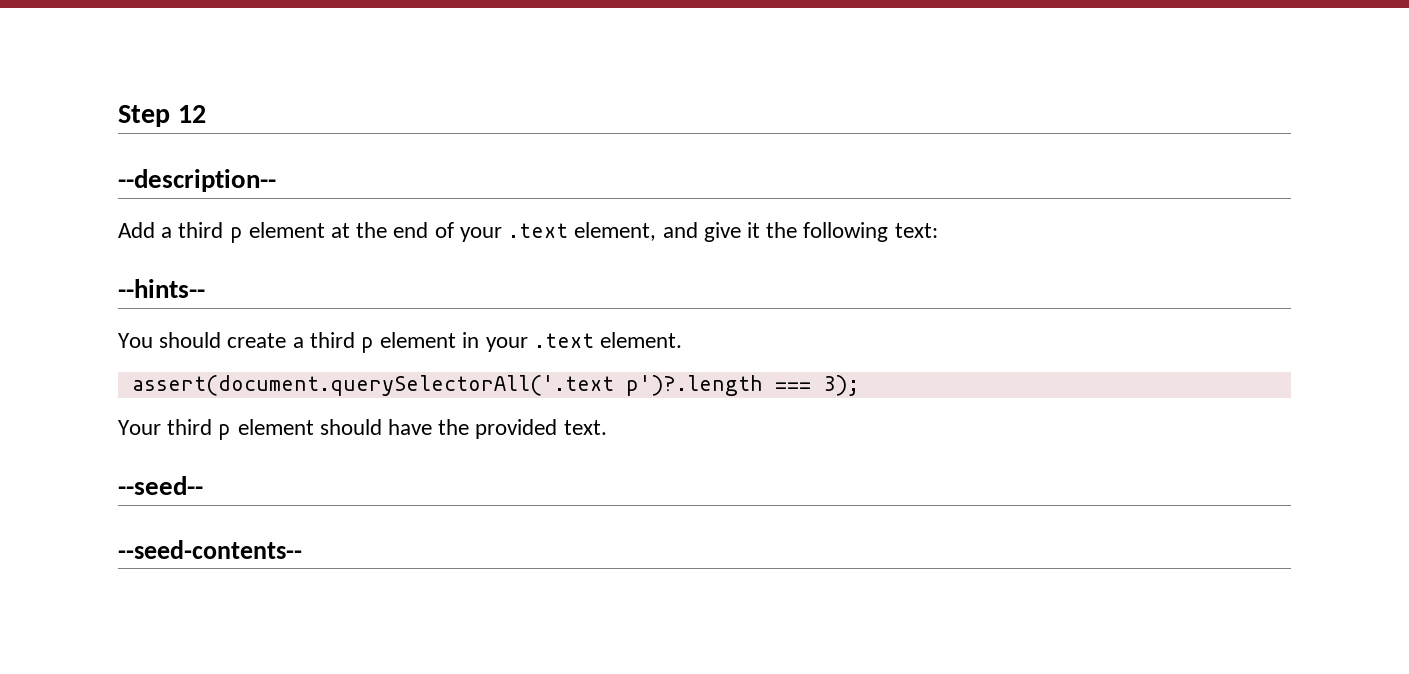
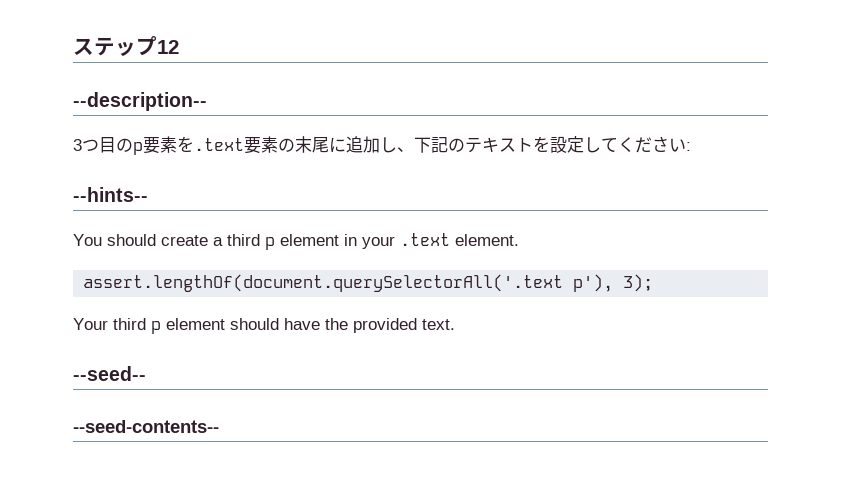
[118,105,170,127] Step -> [73,36,157,56] ステップ
[118,222,938,243] Add a third p element at the end of your .text element, and give it the following text: -> [73,136,691,155] 3つ目のp要素を.text要素の末尾に追加し、下記のテキストを設定してください:
[131,375,811,396] assert(document.querySelectorAll('.text p')?.length === -> [83,274,614,292] assert.lengthOf(document.querySelectorAll('.text p'),

